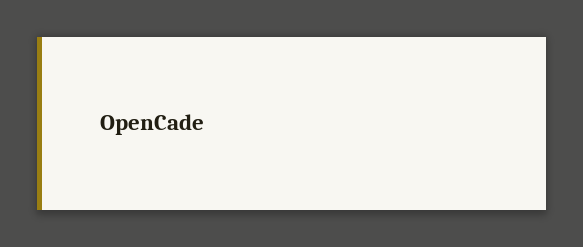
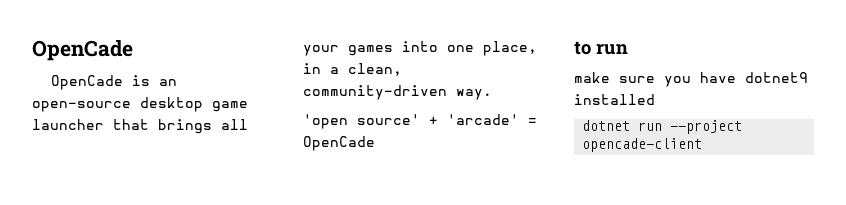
[100,114,204,135] OpenCade -> [32,40,133,61] [51,75,178,90] [32,97,248,112] [32,119,248,134] [303,41,537,56] [303,63,402,76] [303,85,492,100] [303,114,537,129] [303,136,375,151] [574,41,628,55] [574,72,808,87] [574,94,655,105] [582,120,743,134] [582,138,703,152] OpenCade // OpenCade is an open-source desktop game launcher that brings all your games into one place, in a clean, community-driven way. // 'open source' + 'arcade' = OpenCade // to run // make sure you have dotnet9 installed // dotnet run --project opencade-client

